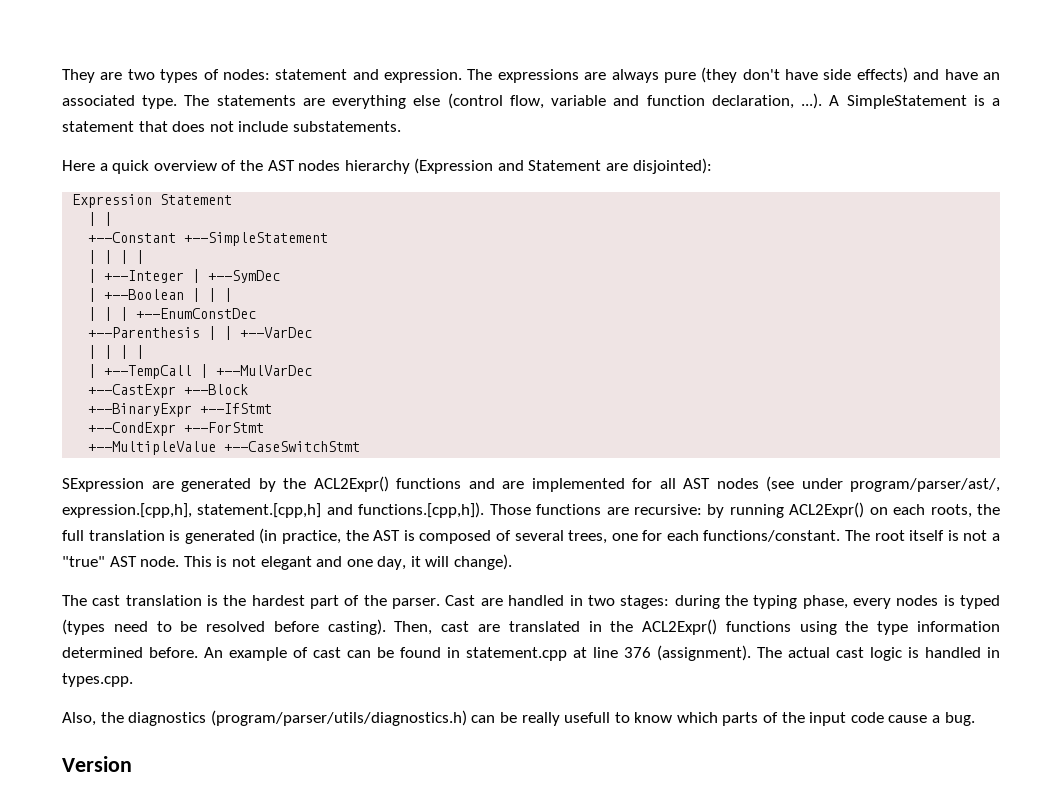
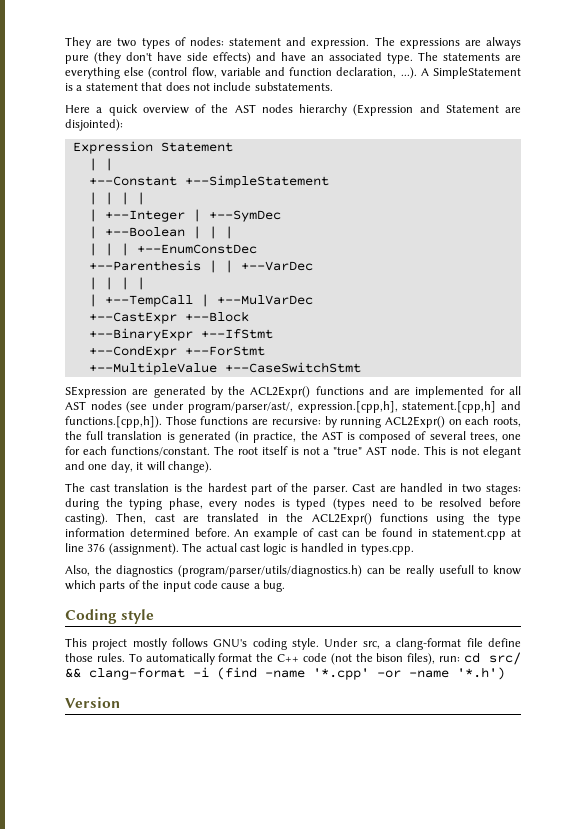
(975, 719) none -> [65,609,155,624] [65,638,521,650] [65,652,521,665] [65,667,505,680] // Coding style // This project mostly follows GNU's coding style. Under src, a clang-format file define those rules. To automatically format the C++ code (not the bison files), run: cd src/ && clang-format -i (find -name '*.cpp' -or -name '*.h')

